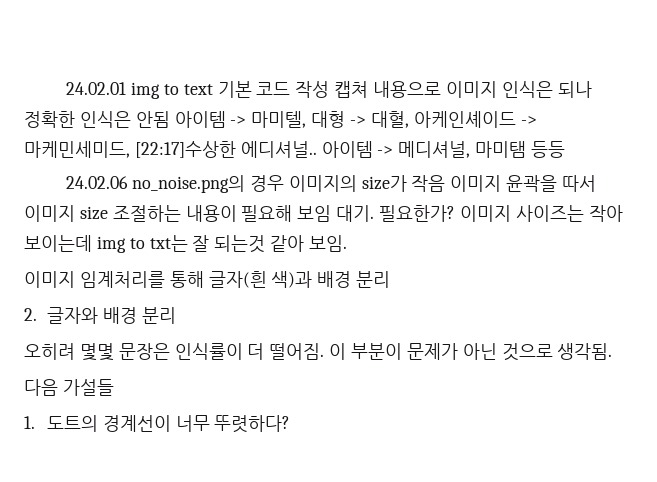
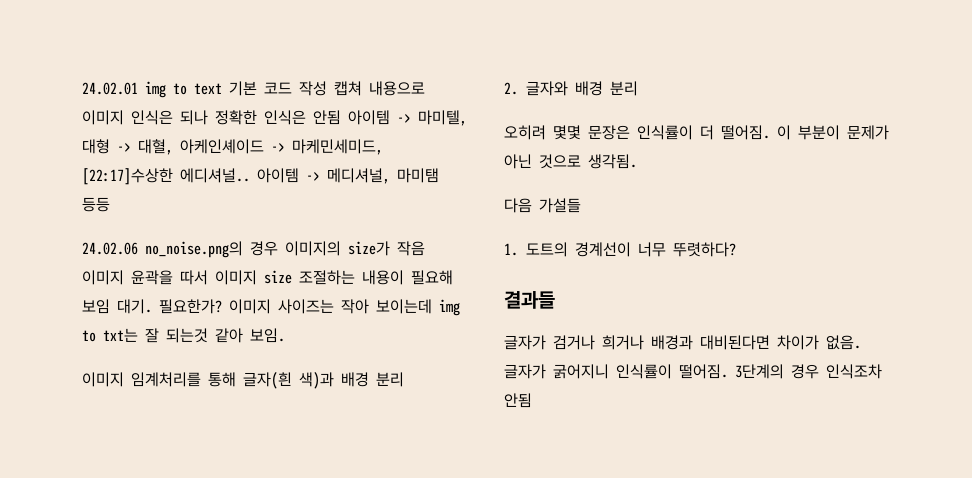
(291, 424) none -> [504,291,555,309] [504,335,861,350] [504,364,882,379] [504,393,532,408] // 결과들 // 글자가 검거나 희거나 배경과 대비된다면 차이가 없음. 글자가 굵어지니 인식률이 떨어짐. 3단계의 경우 인식조차 안됨

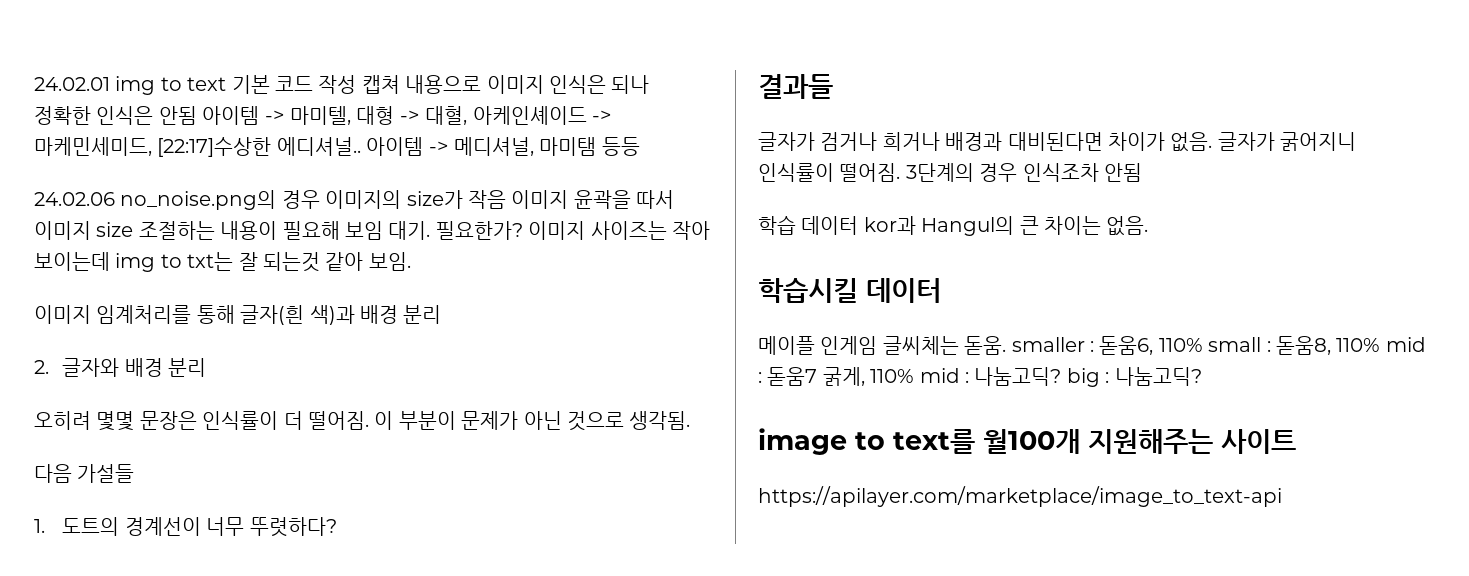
(532, 400) none -> [758,215,1149,236] [758,278,941,303] [758,336,1426,355] [758,367,1202,387] [758,428,1296,455] [758,486,1282,507] // 학습 데이터 kor과 Hangul의 큰 차이는 없음. // 학습시킬 데이터 // 메이플 인게임 글씨체는 돋움. smaller : 돋움6, 110% small : 돋움8, 110% mid : 돋움7 굵게, 110% mid : 나눔고딕? big : 나눔고딕? // image to text를 월100개 지원해주는 사이트 // https://apilayer.com/marketplace/image_to_text-api

